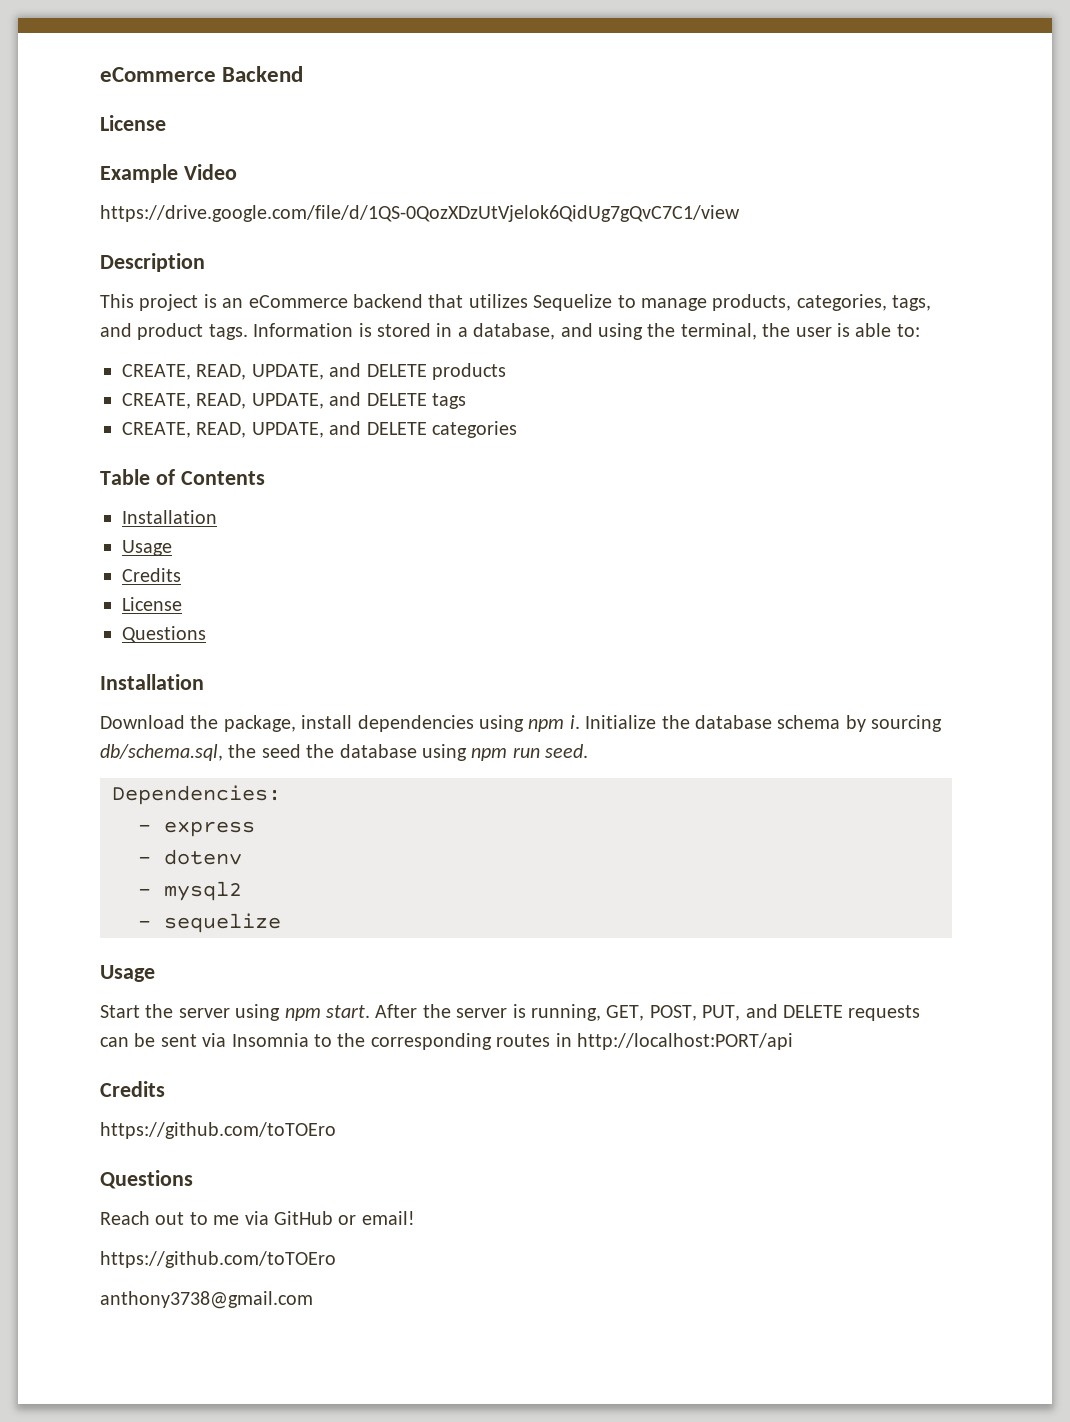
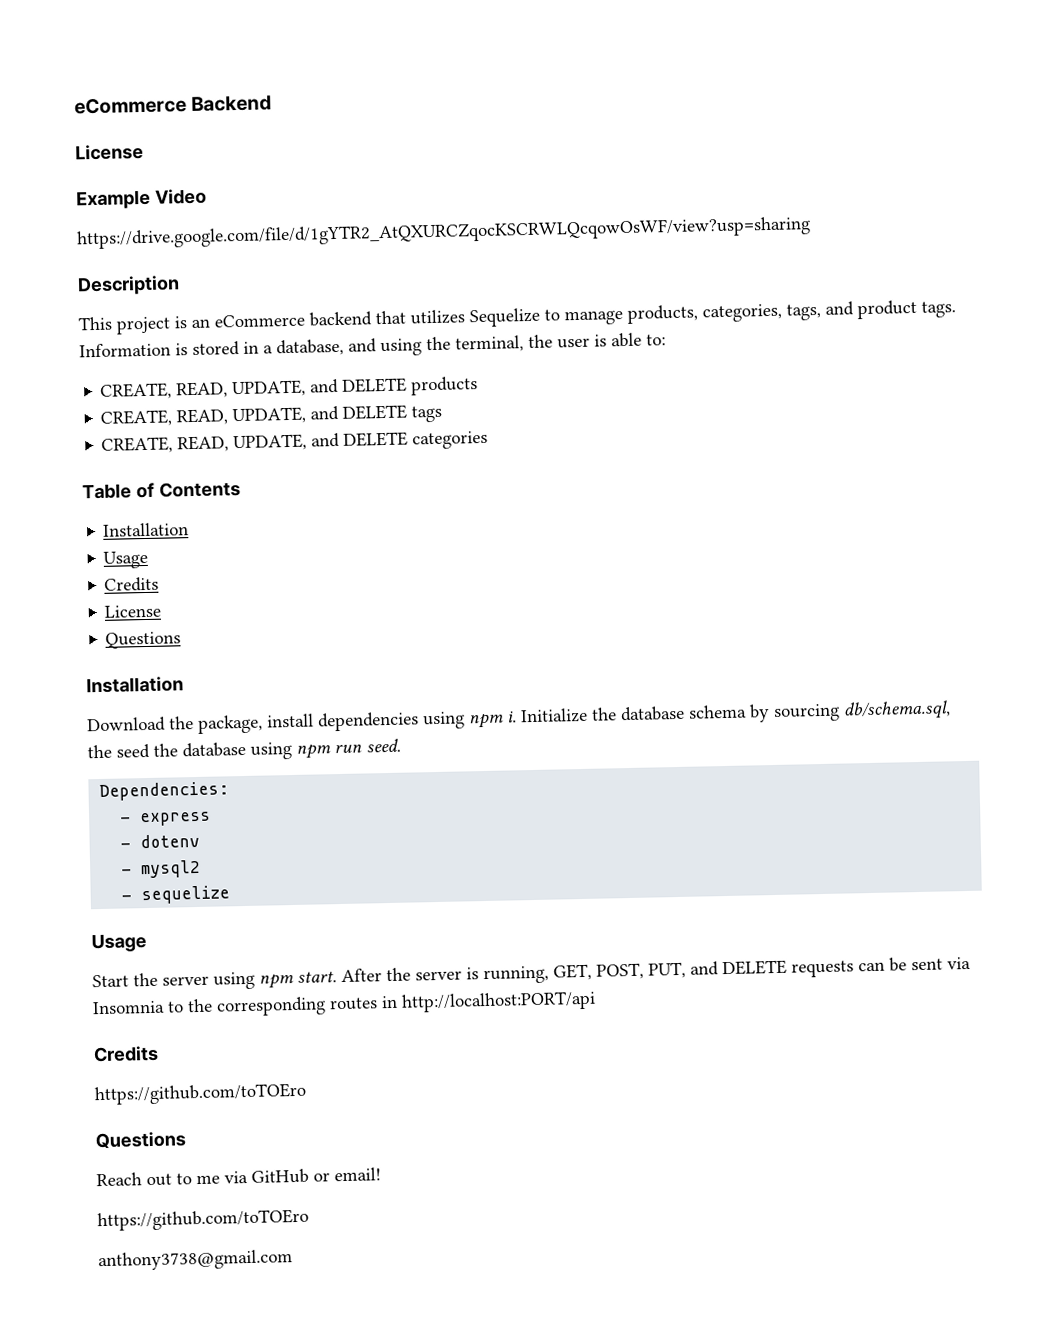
[100,205,740,222] https://drive.google.com/file/d/1QS-0QozXDzUtVjelok6QidUg7gQvC7C1/view -> [76,216,811,250] https://drive.google.com/file/d/1gYTR2_AtQXURCZqocKSCRWLQcqowOsWF/view?usp=sharing

